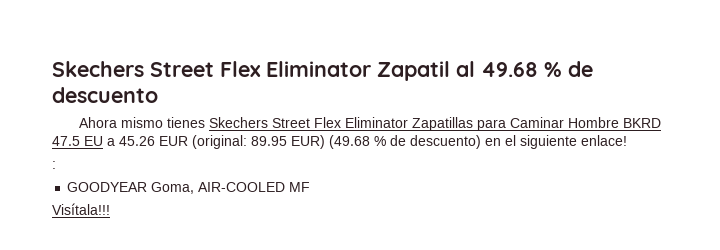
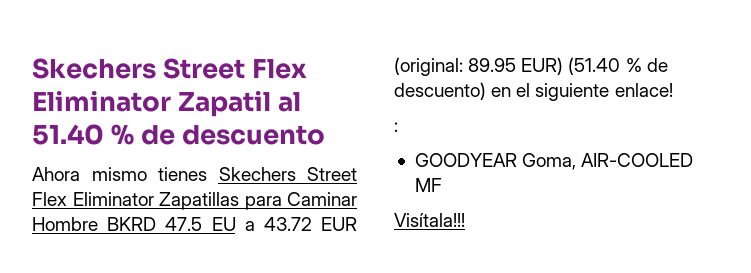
[481,62,538,77] 49.68 -> [32,124,104,145] 51.40
[119,136,155,146] 45.26 -> [263,217,312,231] 43.72
[329,135,370,149] (49.68 -> [568,57,621,75] (51.40

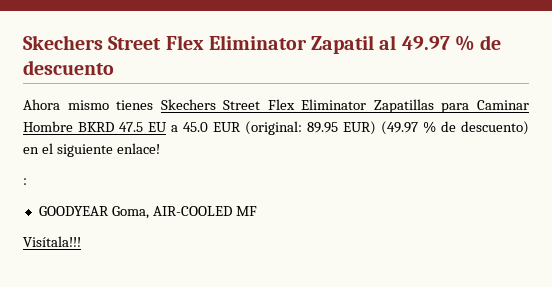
[32,124,104,145] 51.40 -> [401,36,450,50] 49.97
[263,217,312,231] 43.72 -> [183,122,208,132] 45.0
[568,57,621,75] (51.40 -> [381,121,418,135] (49.97

